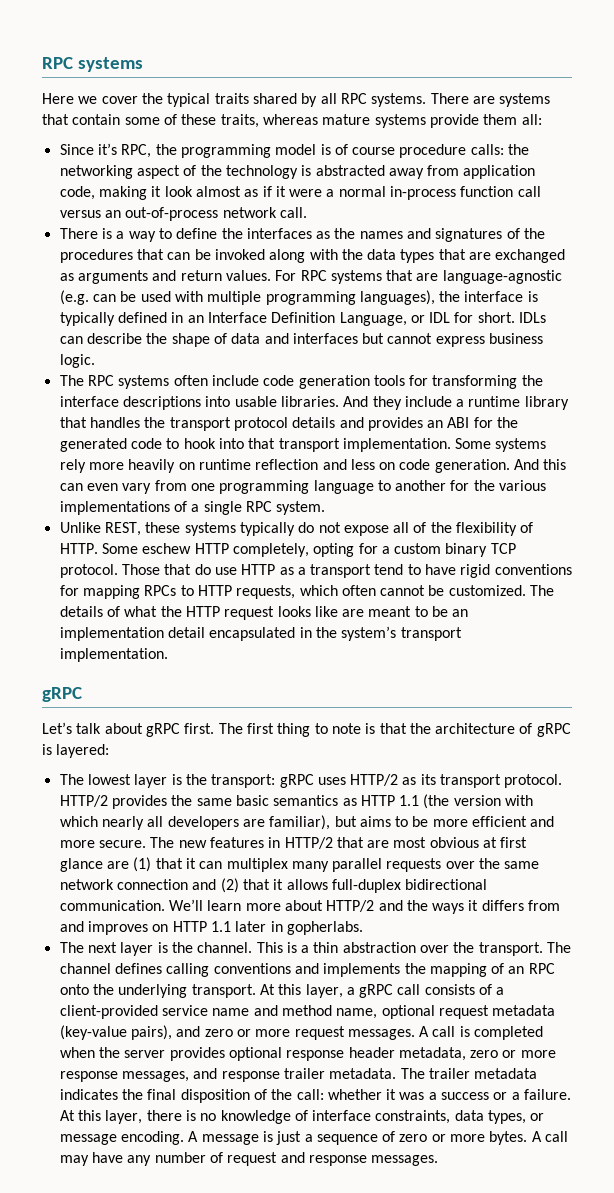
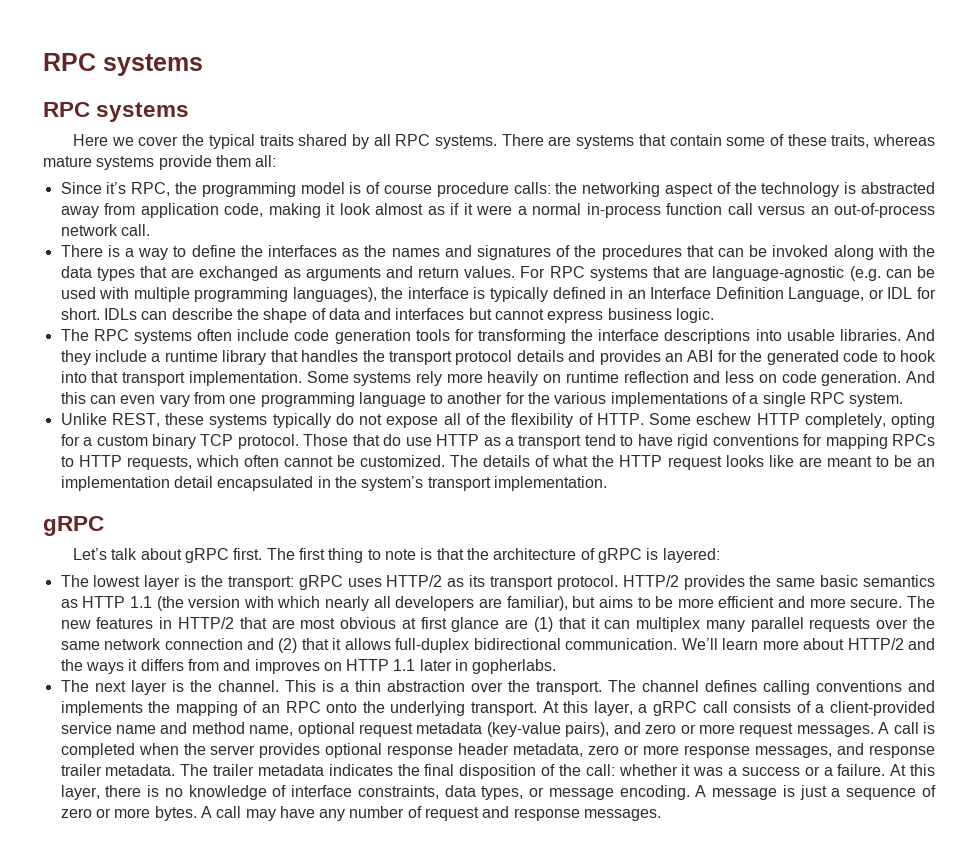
[42,57,143,72] RPC systems -> [43,53,203,76] [43,102,190,122] RPC systems // RPC systems

